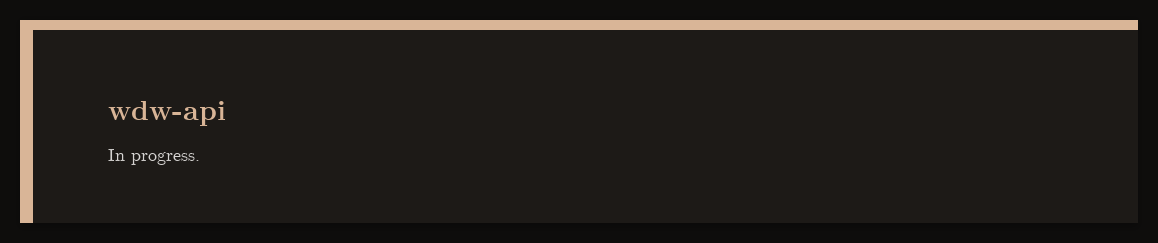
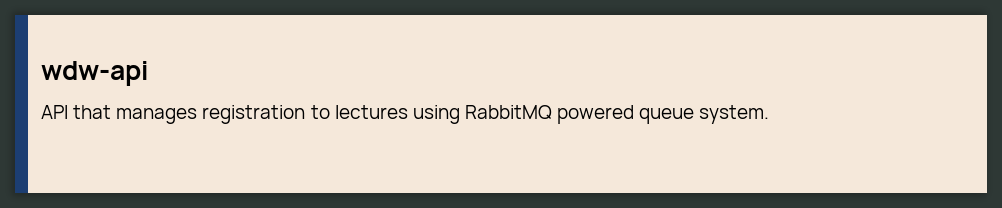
[108,149,200,165] In progress. -> [41,105,770,124] API that manages registration to lectures using RabbitMQ powered queue system.

